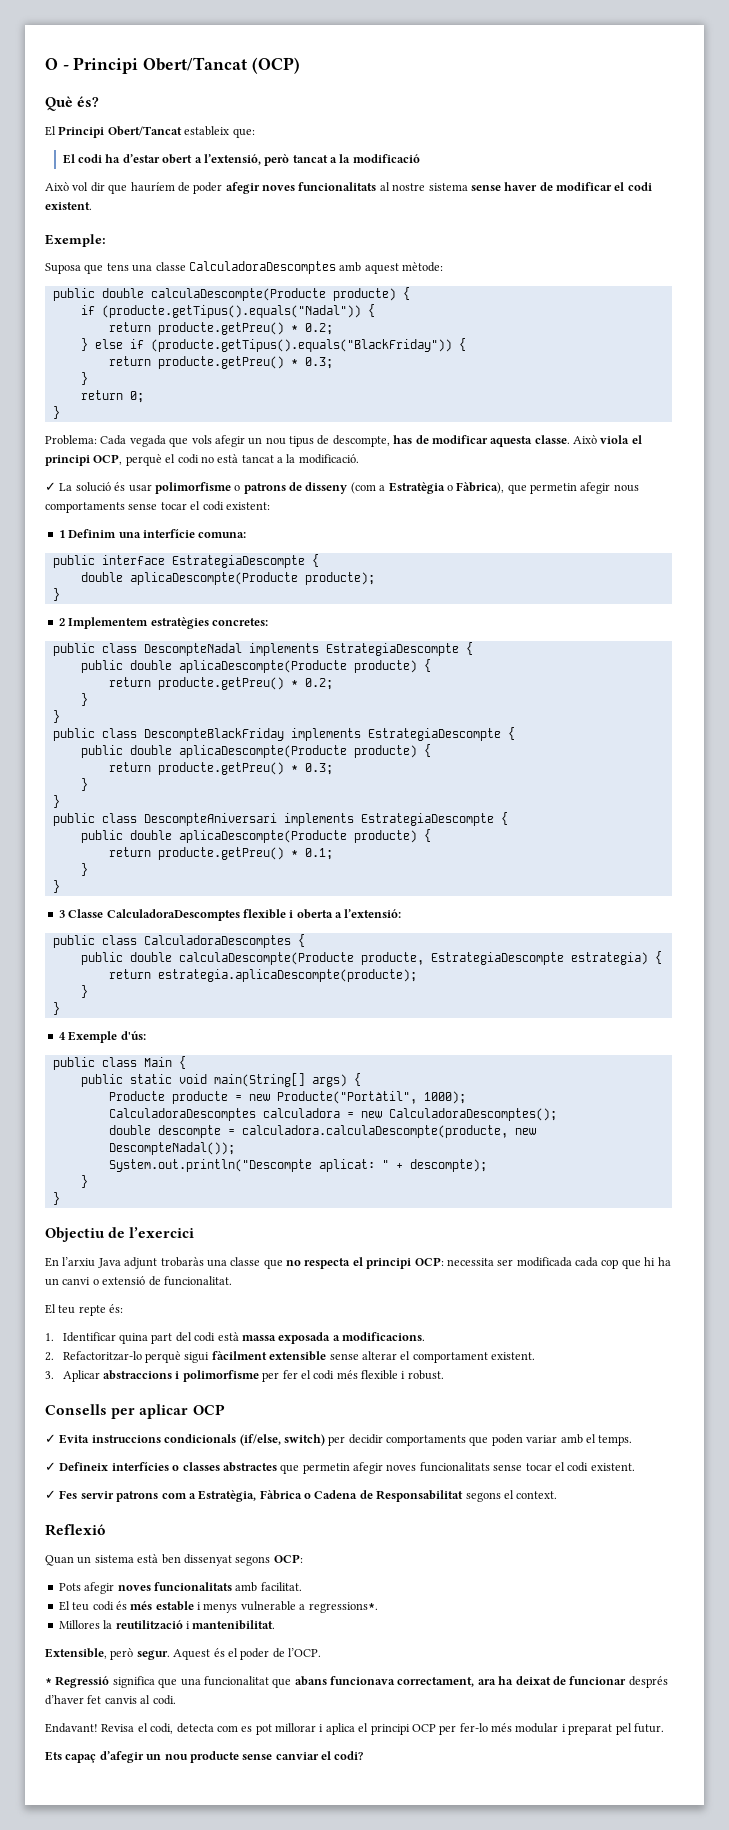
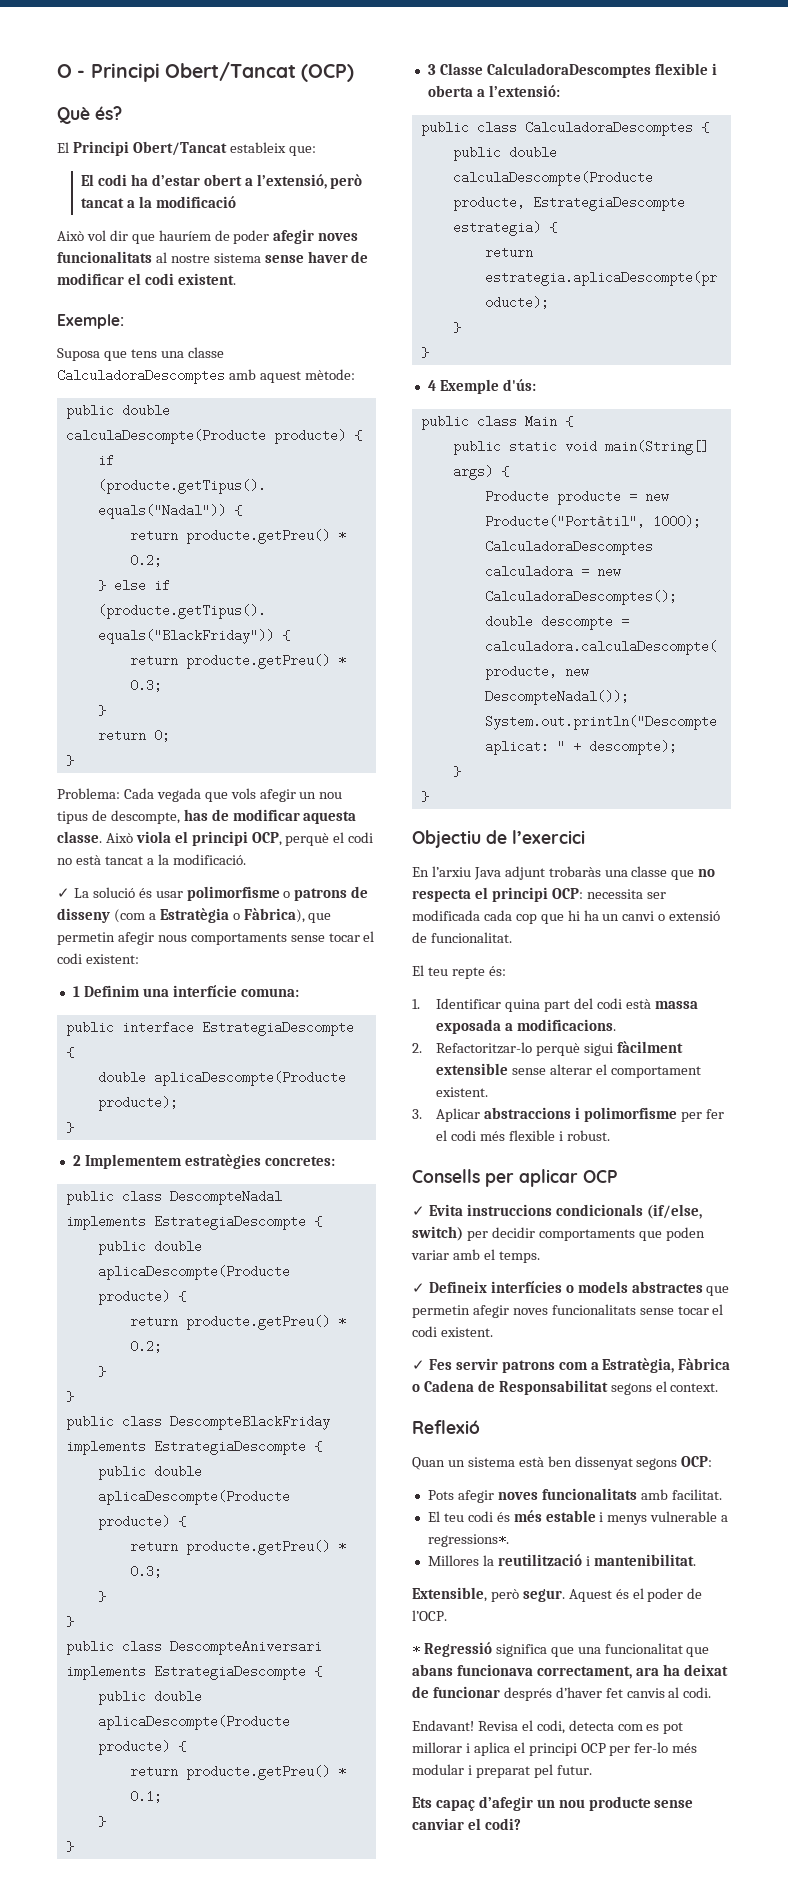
[182,1462,220,1471] classes -> [577,1281,628,1293] models

